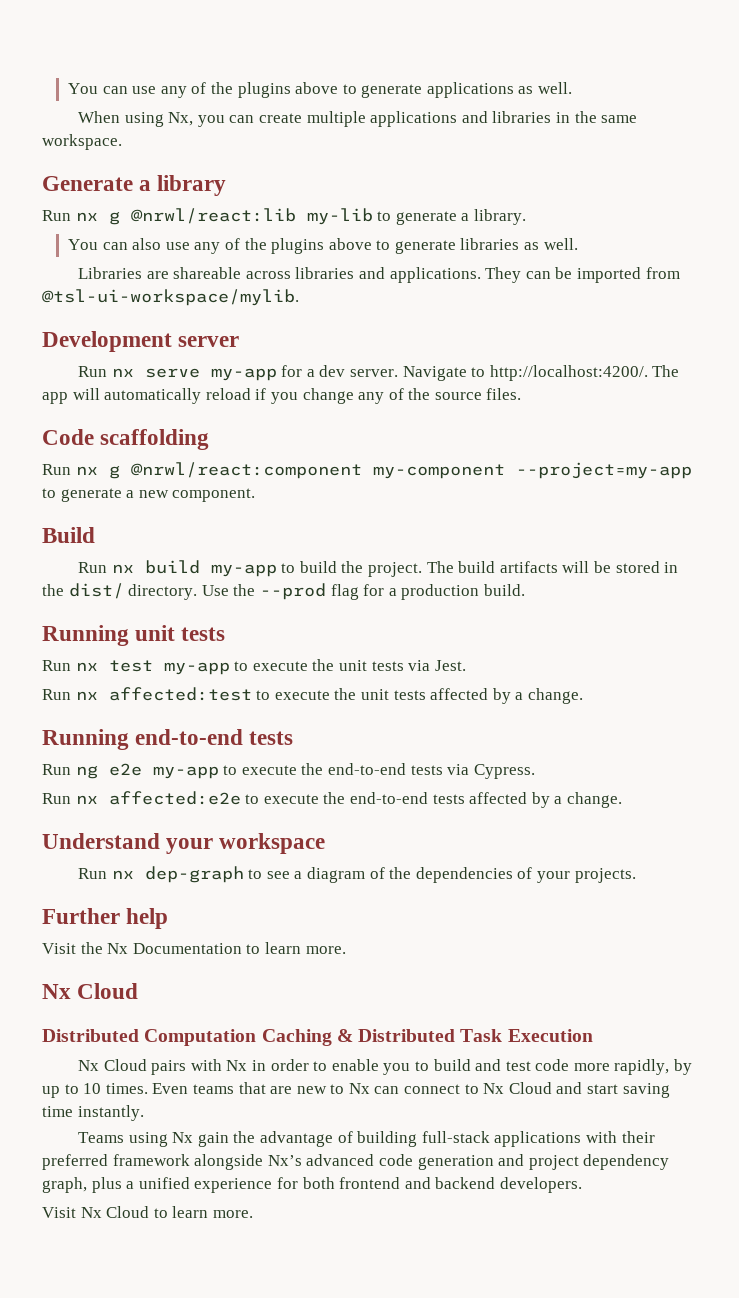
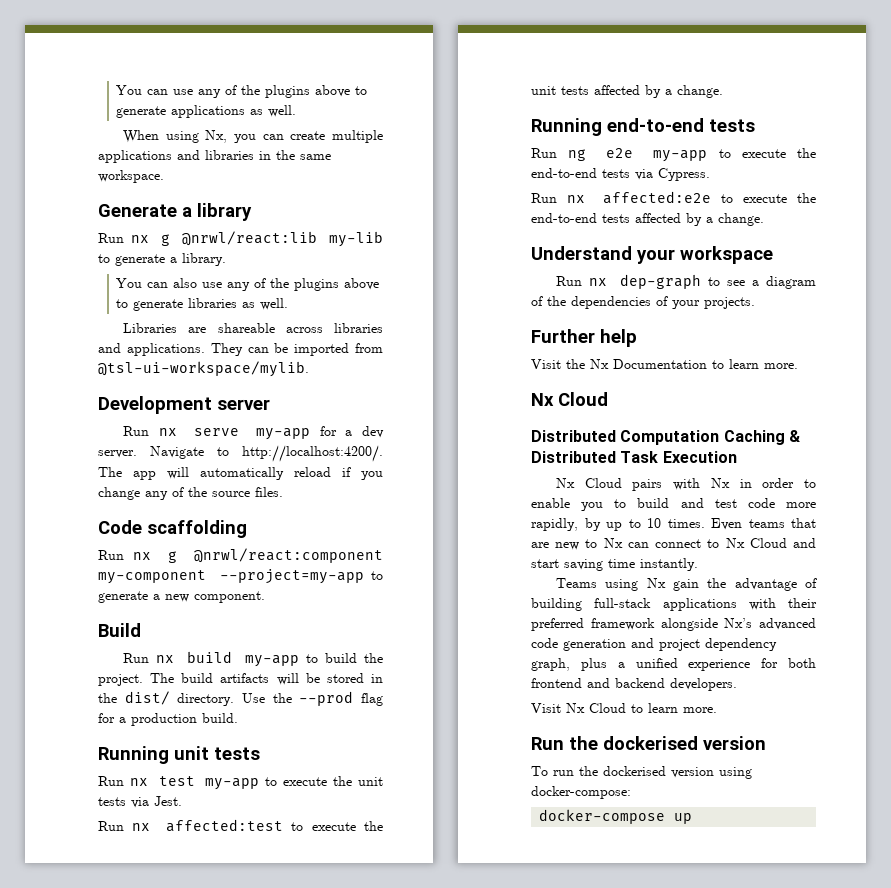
(253, 1214) none -> [531,736,766,750] [531,766,752,779] [531,786,631,799] [539,809,693,824] // Run the dockerised version // To run the dockerised version using docker-compose: // docker-compose up

